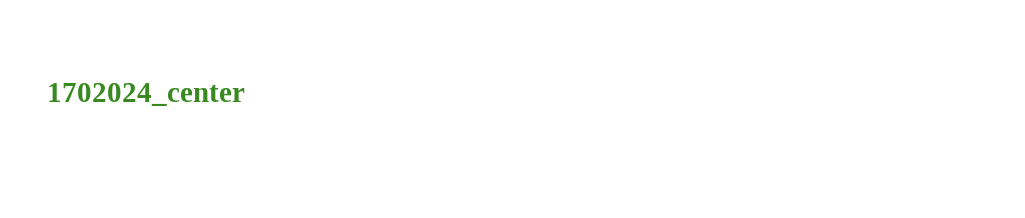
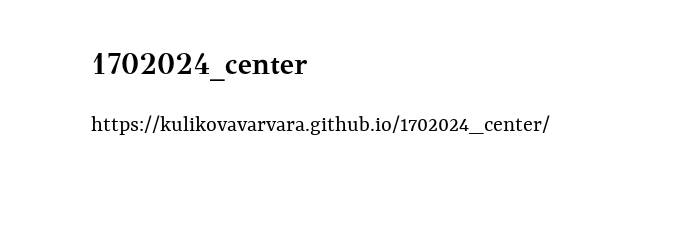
(245, 94) none -> [91,115,550,135] // https://kulikovavarvara.github.io/1702024_center/

